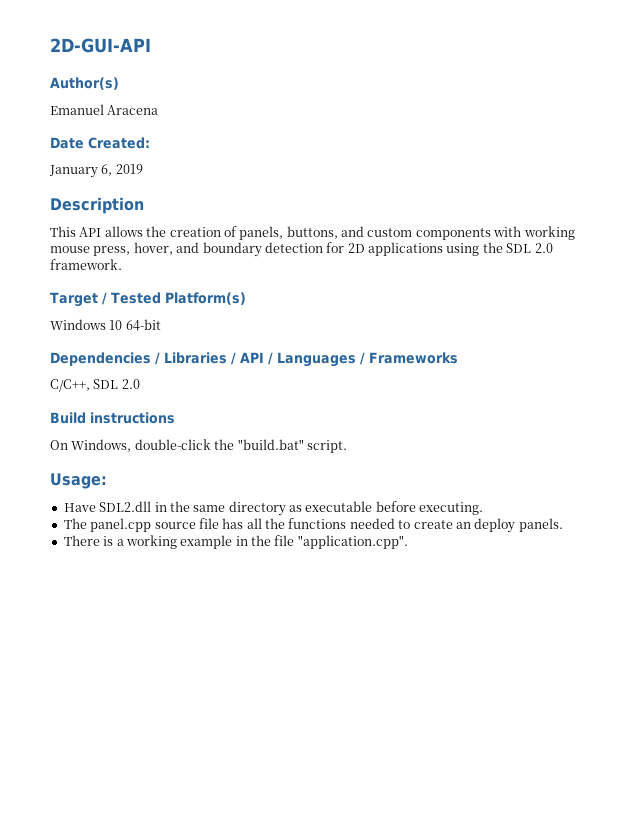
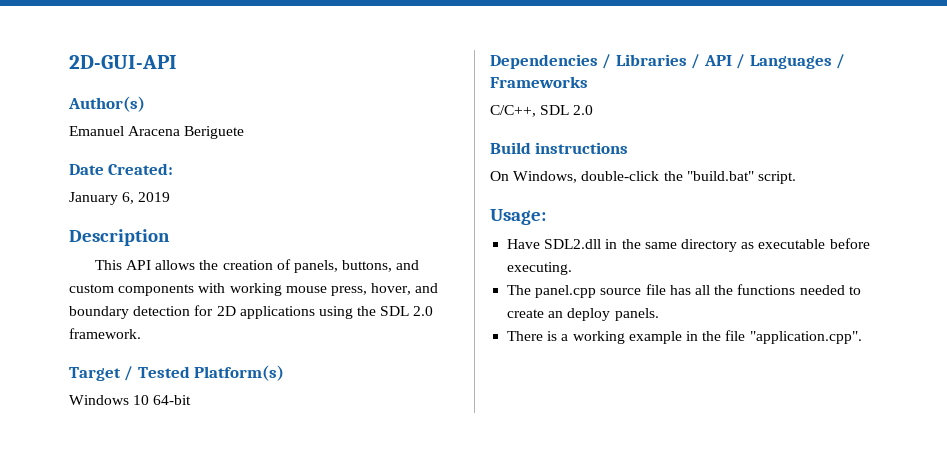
(159, 110) none -> [184,126,245,139] Beriguete

